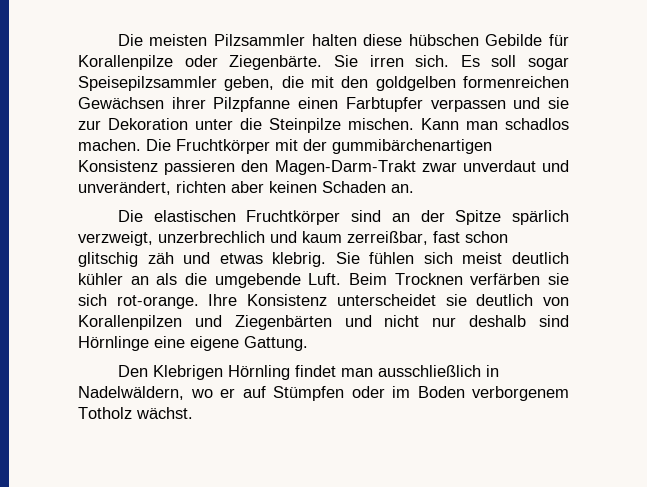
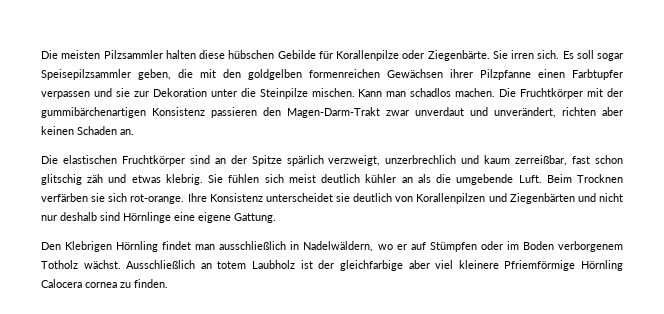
(193, 413) none -> [126,260,624,271] [41,279,168,288] Ausschließlich an totem Laubholz ist der gleichfarbige aber viel kleinere Pfriemförmige Hörnling Calocera cornea zu finden.

